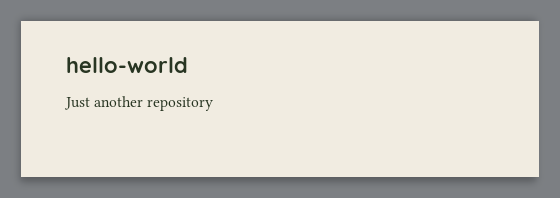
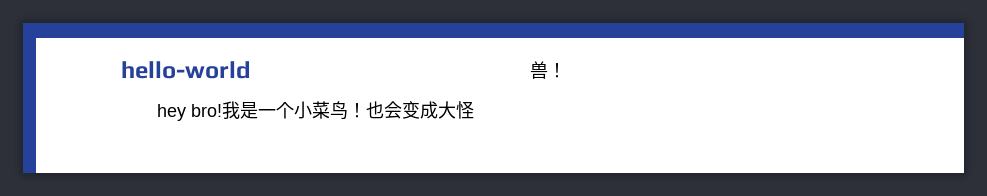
[64,96,214,111] Just another repository -> [156,101,474,121] [530,61,566,79] hey bro!我是一个小菜鸟！也会变成大怪兽！

